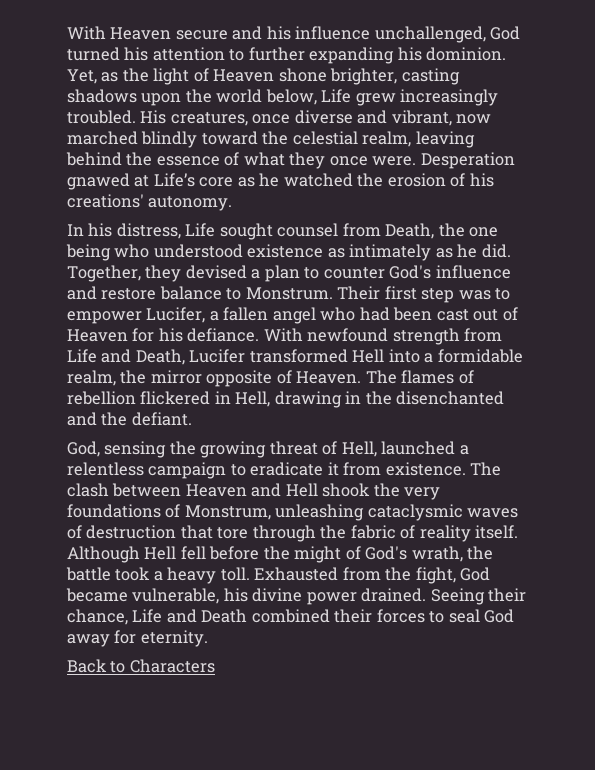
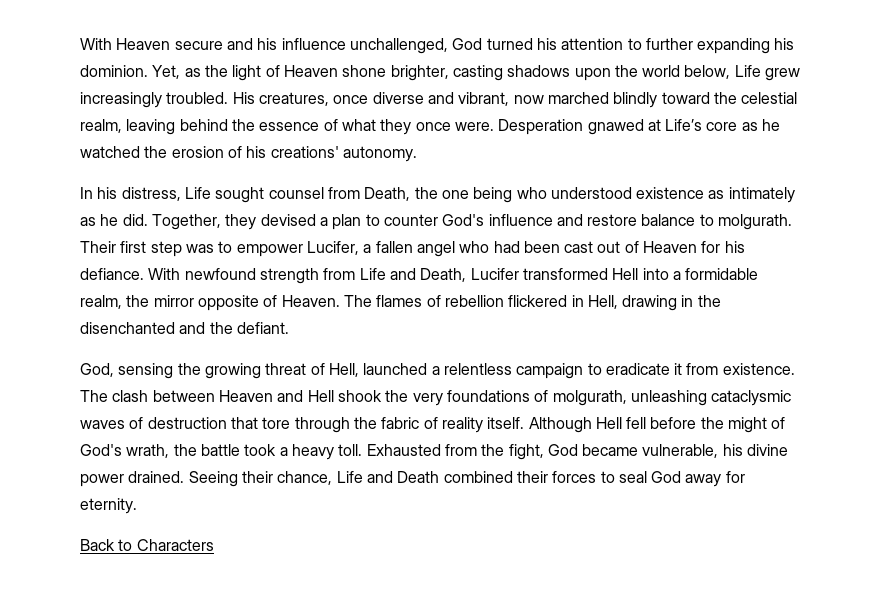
[245,287,333,300] Monstrum. -> [718,214,793,230] molgurath.
[184,505,271,520] Monstrum, -> [552,390,627,406] molgurath,

